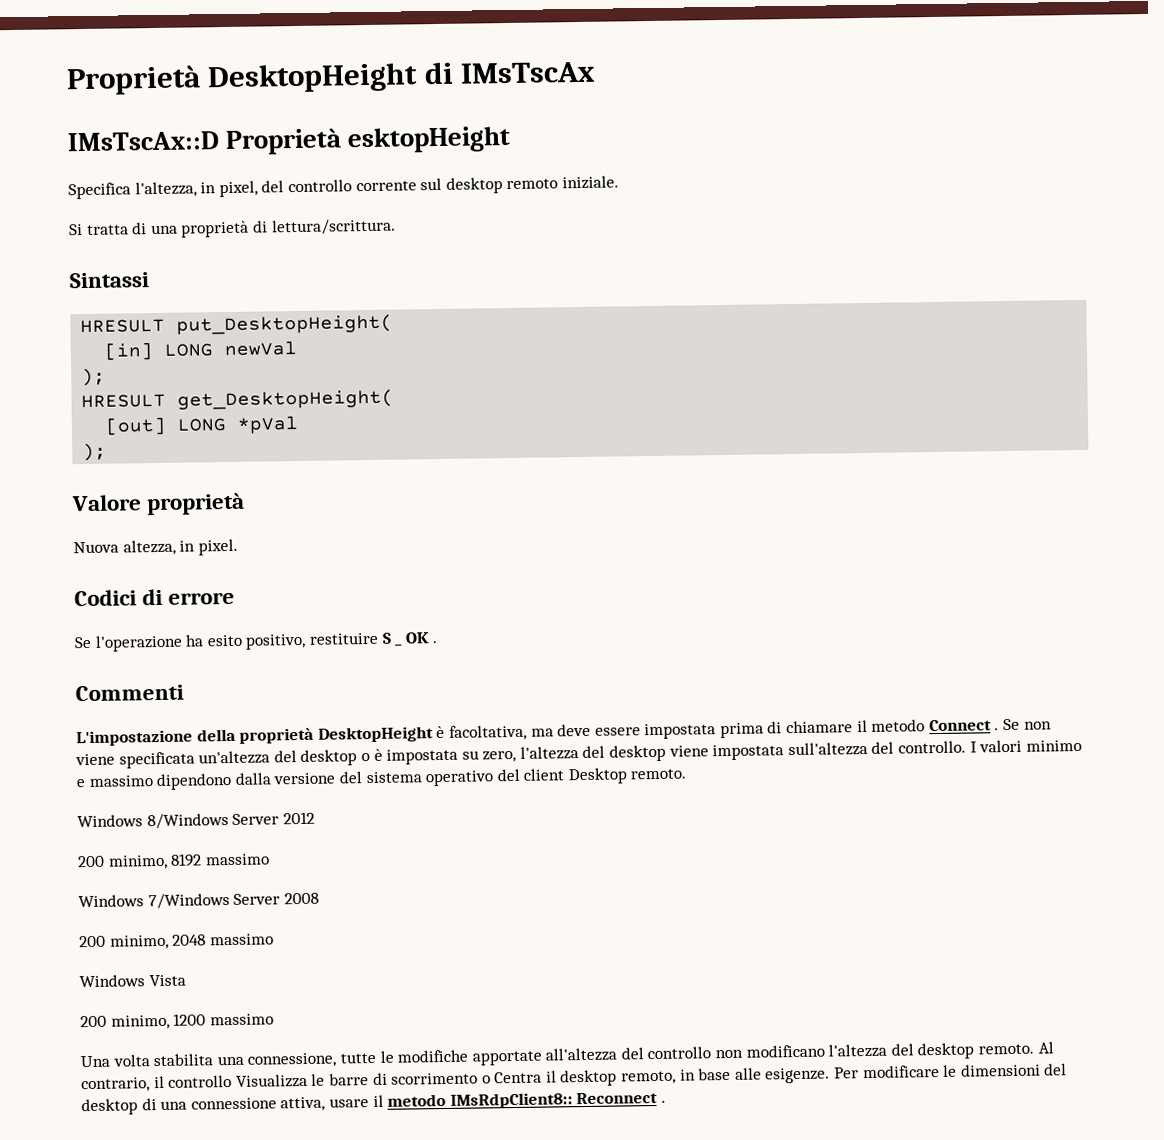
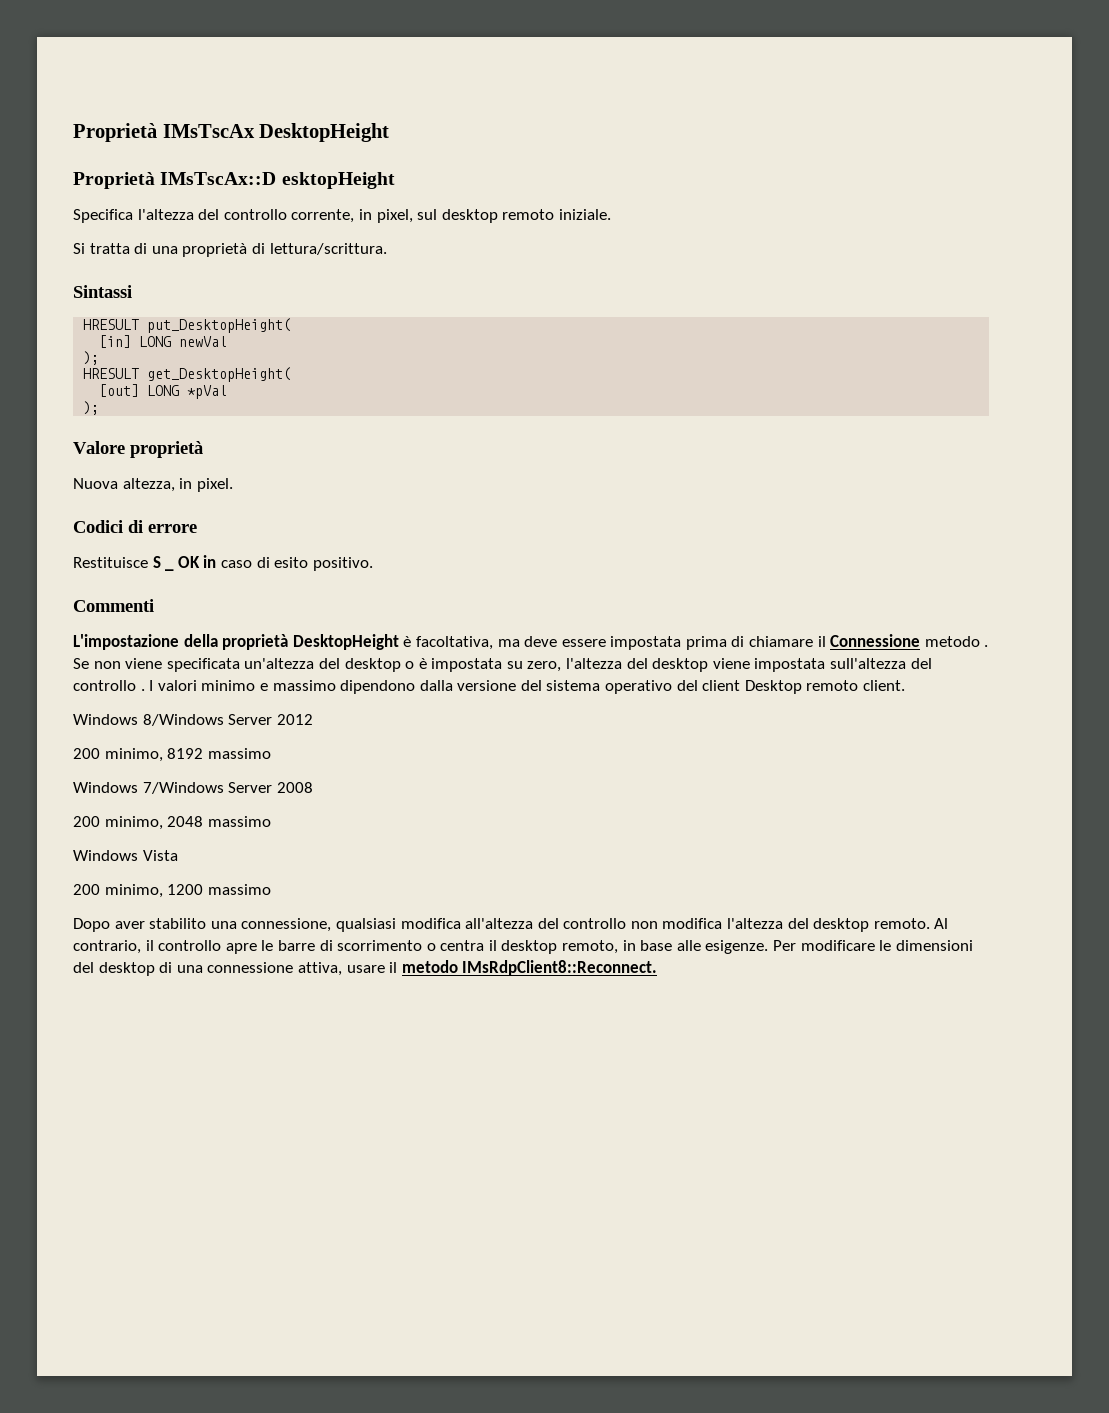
[66,61,597,96] [67,125,512,155] [68,179,417,200] Proprietà DesktopHeight di IMsTscAx // IMsTscAx::D Proprietà esktopHeight // Specifica l'altezza, in pixel, del controllo corrente -> [73,123,390,142] [73,172,395,189] [73,209,413,223] Proprietà IMsTscAx DesktopHeight // Proprietà IMsTscAx::D esktopHeight // Specifica l'altezza del controllo corrente, in pixel,
[74,632,439,652] Se l'operazione ha esito positivo, restituire S _ OK . -> [73,556,161,568] [165,568,175,571] [177,555,373,571] Restituisce S _ OK in caso di esito positivo.
[871,719,992,732] metodo Connect -> [830,634,980,647] Connessione metodo
[898,740,967,754] controllo. -> [73,680,145,691] controllo .
[630,768,687,780] remoto. -> [806,680,906,691] remoto client.
[80,1049,542,1068] Una volta stabilita una connessione, tutte le modifiche apportate -> [73,918,461,932] Dopo aver stabilito una connessione, qualsiasi modifica
[745,1044,825,1058] modificano -> [662,918,723,929] modifica
[235,1073,308,1088] Visualizza -> [225,943,257,954] apre
[494,1071,543,1084] Centra -> [440,940,485,951] centra
[449,1091,666,1109] IMsRdpClient8:: Reconnect . -> [462,960,658,976] IMsRdpClient8::Reconnect.

